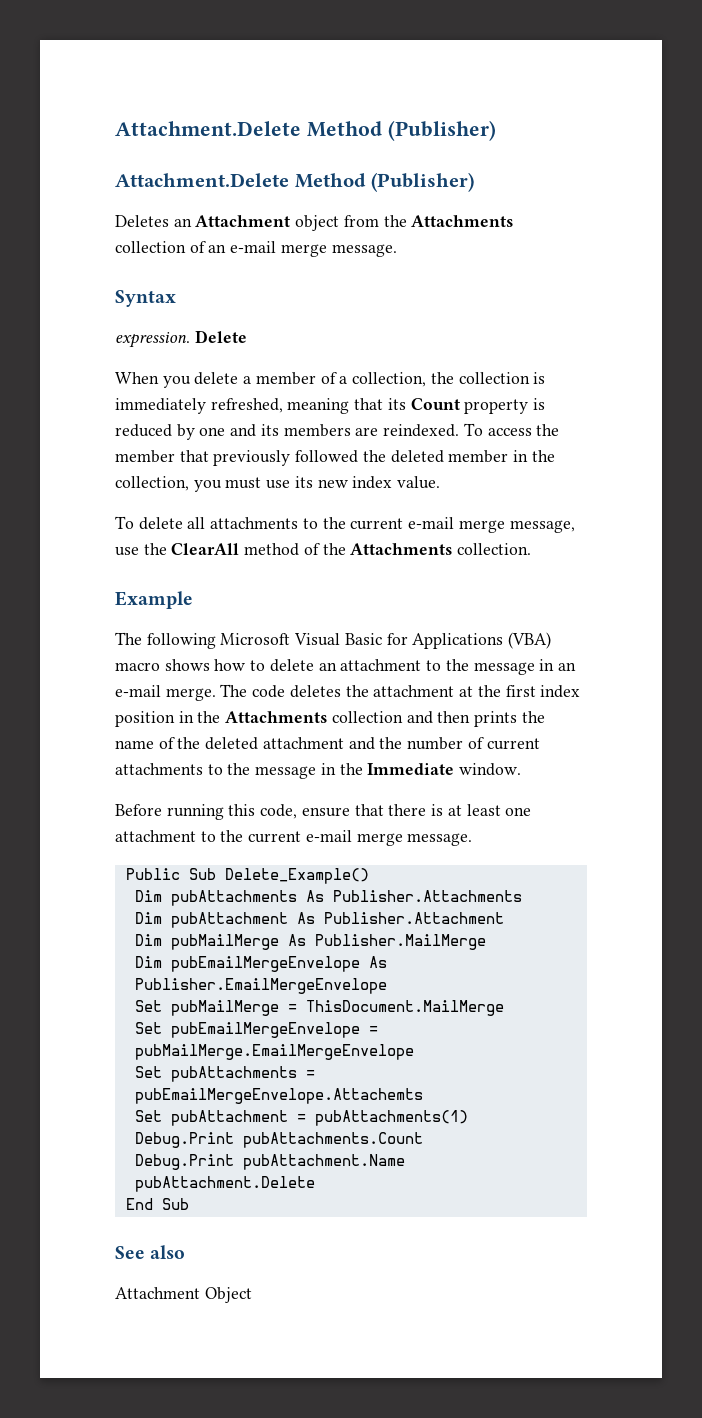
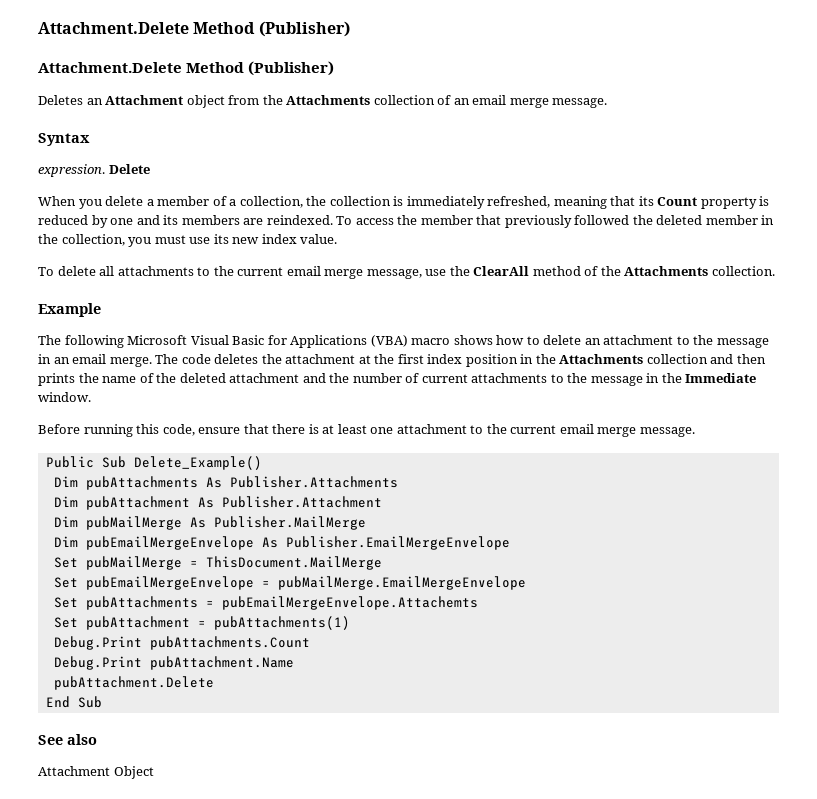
[230,241,277,253] e-mail -> [472,95,507,105] email
[408,517,455,529] e-mail -> [286,266,321,276] email
[115,685,161,697] e-mail -> [72,354,107,364] email
[305,830,352,842] e-mail -> [559,424,594,434] email

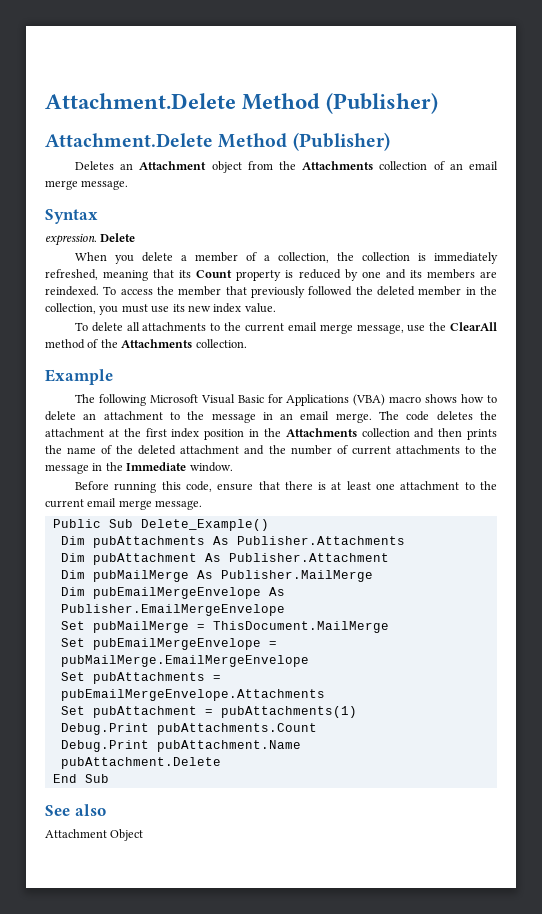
[221,596,478,610] pubEmailMergeEnvelope.Attachemts -> [60,689,325,701] pubEmailMergeEnvelope.Attachments

